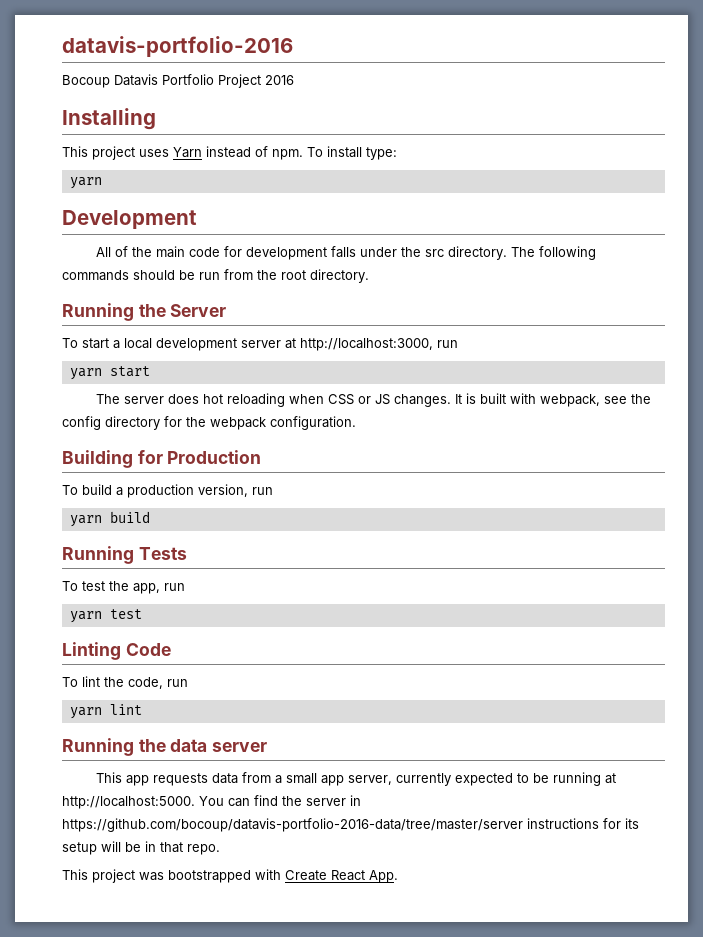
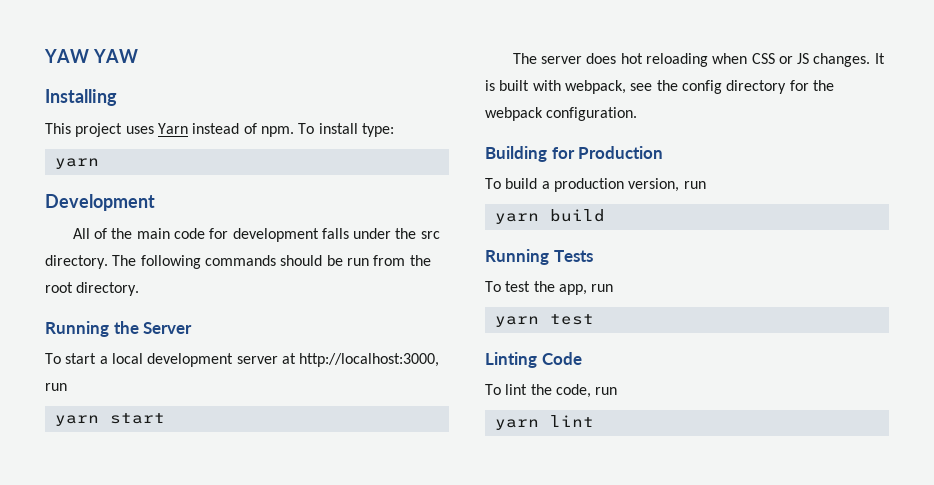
[62,36,293,57] [62,74,294,88] datavis-portfolio-2016 // Bocoup Datavis Portfolio Project 2016 -> [44,49,138,63] YAW YAW
[62,738,268,756] [95,772,616,786] [62,795,361,809] [62,818,639,832] [62,841,220,855] [62,869,398,883] // Running the data server // This app requests data from a small app server, currently expected to be running at http://localhost:5000. You can find the server in https://github.com/bocoup/datavis-portfolio-2016-data/tree/master/server instructions for its setup will be in that repo. // This project was bootstrapped with Create React App. -> (594, 421) none

